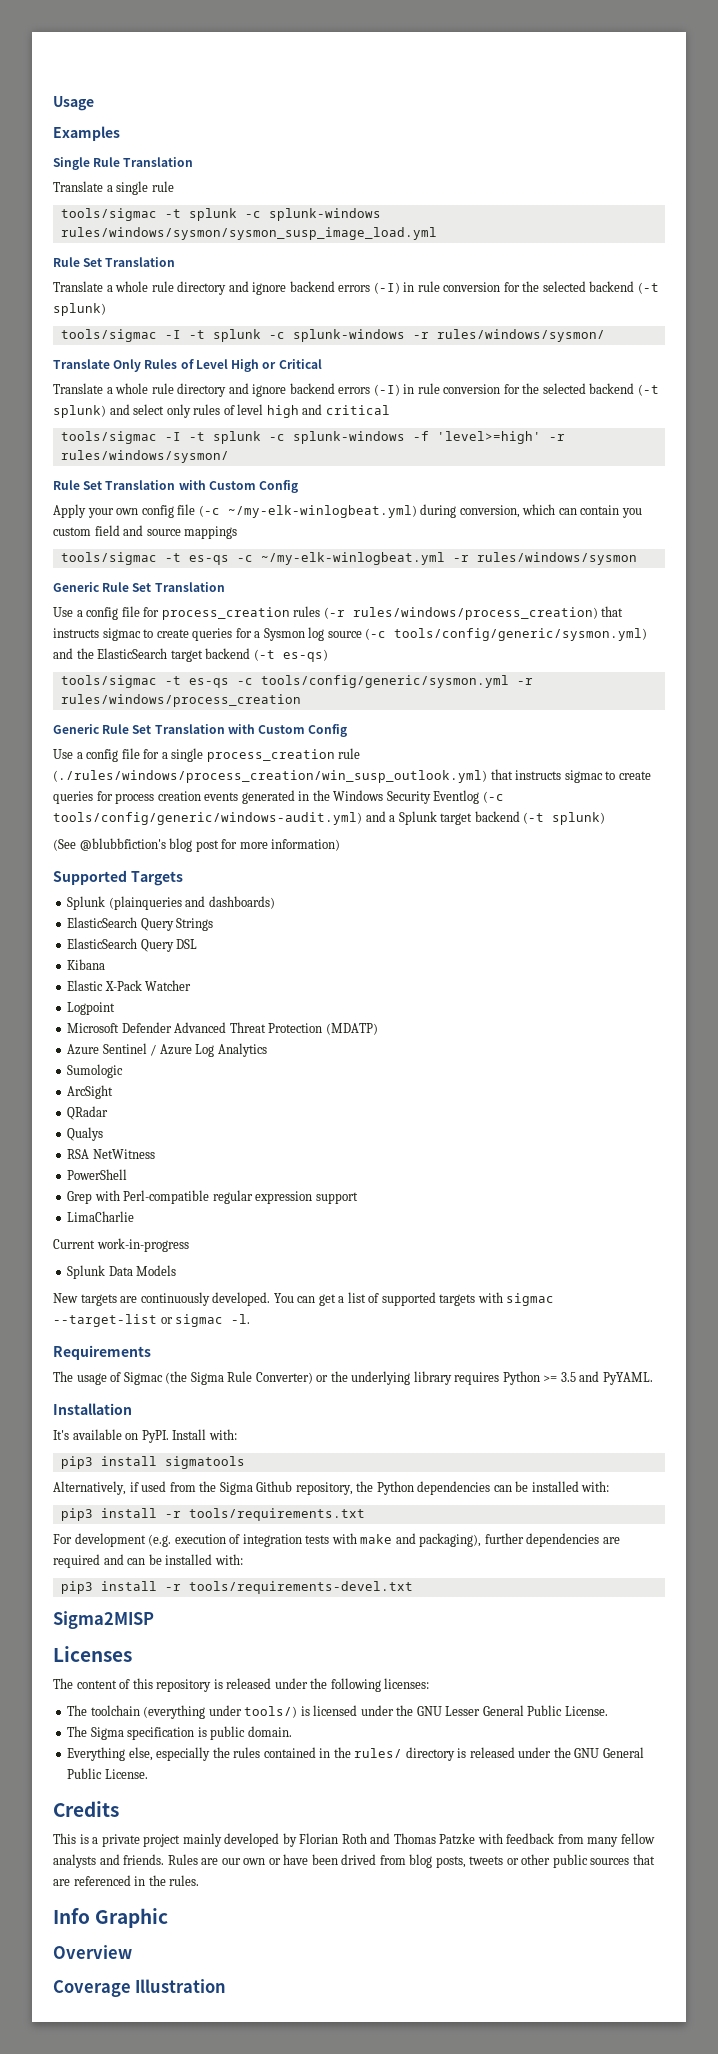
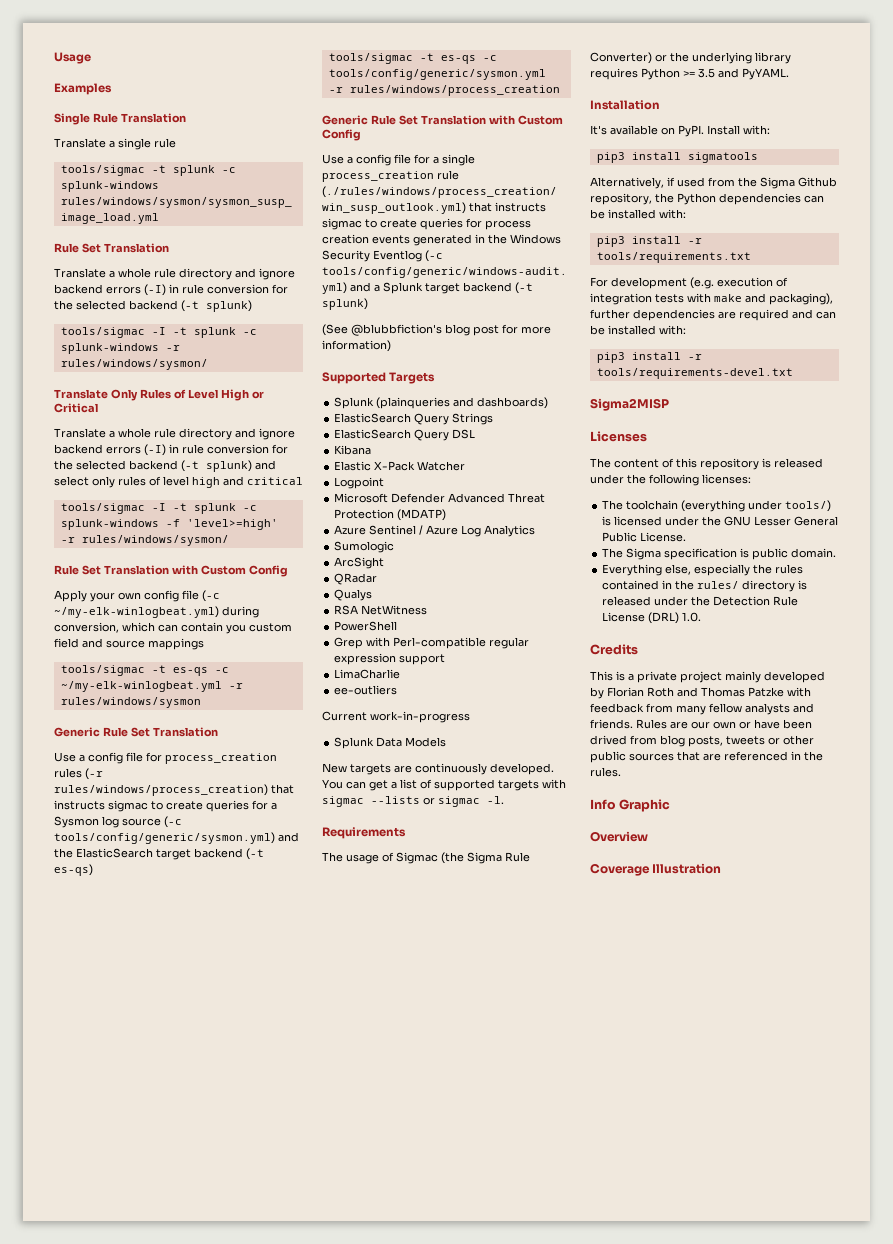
(135, 1216) none -> [334,685,398,695] // ee-outliers
[53,1314,157,1327] --target-list -> [371,796,420,804] --lists
[574,1747,644,1758] [67,1768,148,1779] GNU General Public License. -> [713,596,799,606] [602,612,702,624] Detection Rule License (DRL) 1.0.

